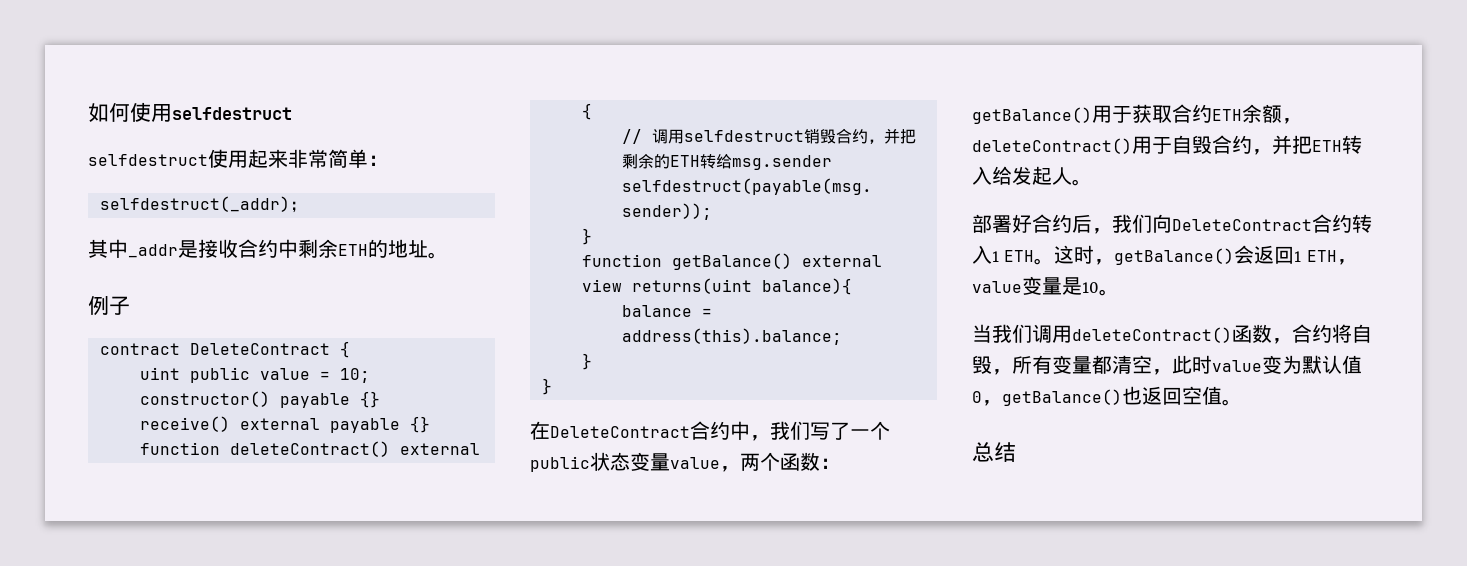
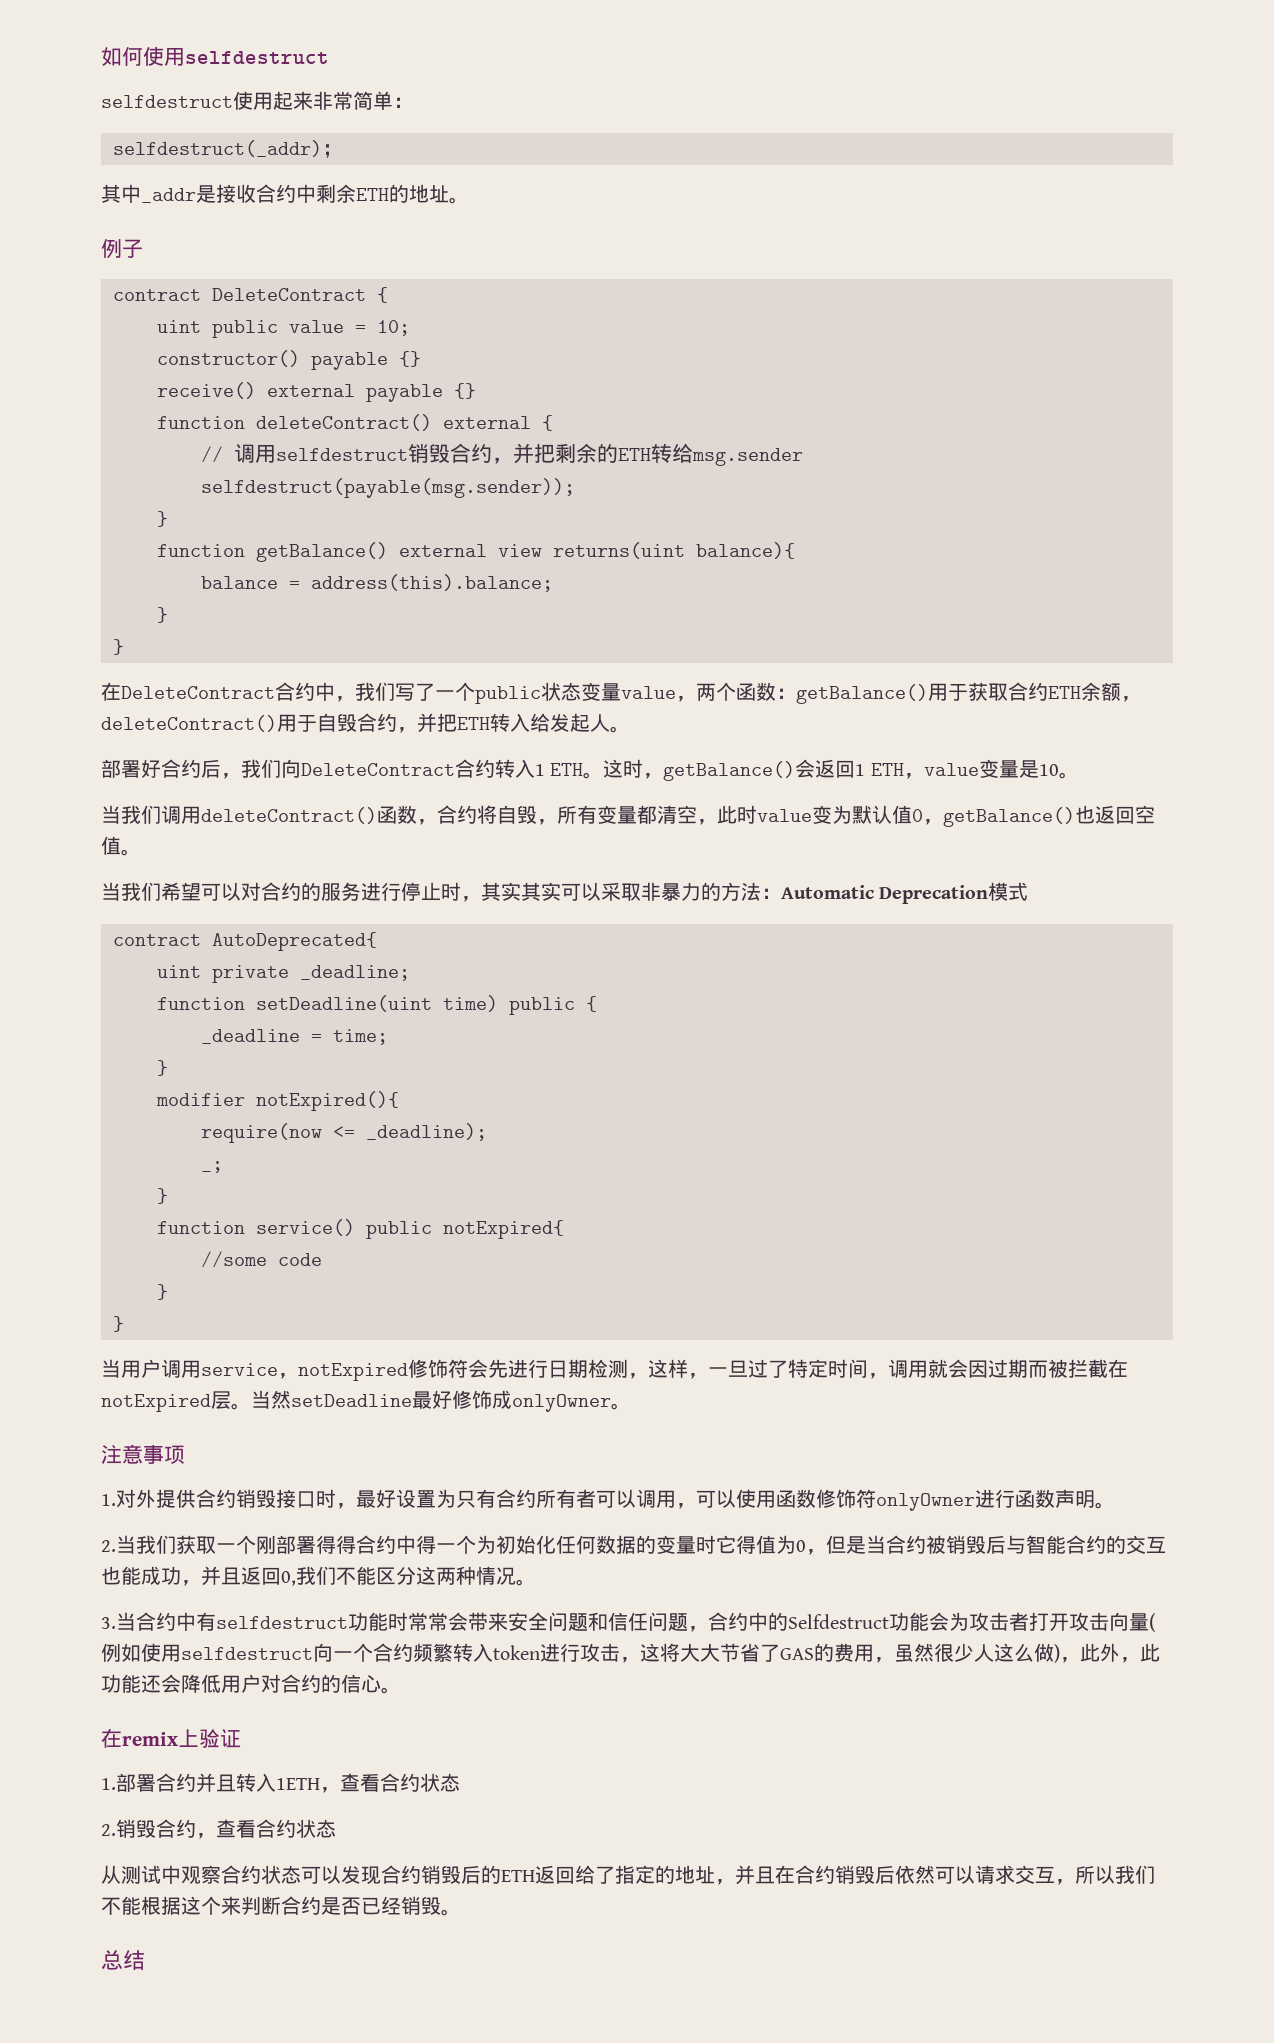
(1242, 402) none -> [101,882,1029,904] [113,932,377,951] [157,965,410,983] [157,995,597,1015] [201,1029,388,1045] [157,1060,168,1076] [156,1091,399,1111] [201,1123,487,1143] [201,1161,223,1173] [157,1188,168,1204] [157,1219,564,1239] [201,1251,322,1268] [157,1284,168,1300] [113,1316,124,1332] [101,1359,1128,1381] [101,1390,631,1412] [101,1444,185,1464] [101,1489,1115,1511] [101,1535,1166,1555] [101,1566,536,1586] [101,1612,1156,1632] [101,1643,1160,1663] [101,1674,401,1694] [101,1728,241,1748] [101,1773,460,1793] [101,1819,336,1839] [101,1865,1155,1885] [101,1896,461,1916] // 当我们希望可以对合约的服务进行停止时，其实其实可以采取非暴力的方法：Automatic Deprecation模式 // contract AutoDeprecated{ // uint private _deadline; // function setDeadline(uint time) public { // _deadline = time; // } // modifier notExpired(){ // require(now <= _deadline); // _; // } // function service() public notExpired{ // //some code // } // } // 当用户调用service，notExpired修饰符会先进行日期检测，这样，一旦过了特定时间，调用就会因过期而被拦截在notExpired层。当然setDeadline最好修饰成onlyOwner。 // 注意事项 // 1.对外提供合约销毁接口时，最好设置为只有合约所有者可以调用，可以使用函数修饰符onlyOwner进行函数声明。 // 2.当我们获取一个刚部署得得合约中得一个为初始化任何数据的变量时它得值为0，但是当合约被销毁后与智能合约的交互也能成功，并且返回0,我们不能区分这两种情况。 // 3.当合约中有selfdestruct功能时常常会带来安全问题和信任问题，合约中的Selfdestruct功能会为攻击者打开攻击向量(例如使用selfdestruct向一个合约频繁转入token进行攻击，这将大大节省了GAS的费用，虽然很少人这么做)，此外，此功能还会降低用户对合约的信心。 // 在remix上验证 // 1.部署合约并且转入1ETH，查看合约状态 // 2.销毁合约，查看合约状态 // 从测试中观察合约状态可以发现合约销毁后的ETH返回给了指定的地址，并且在合约销毁后依然可以请求交互，所以我们不能根据这个来判断合约是否已经销毁。

